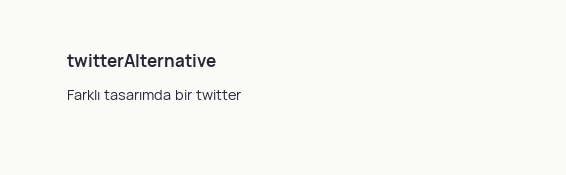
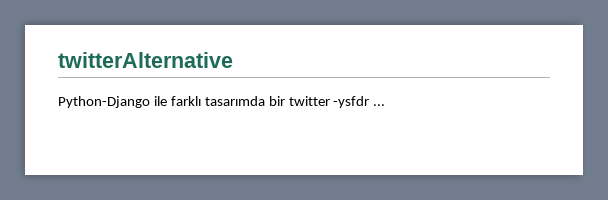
[67,90,100,100] Farklı -> [58,96,201,108] Python-Django ile farklı
(241, 95) none -> [333,96,386,108] -ysfdr ...

